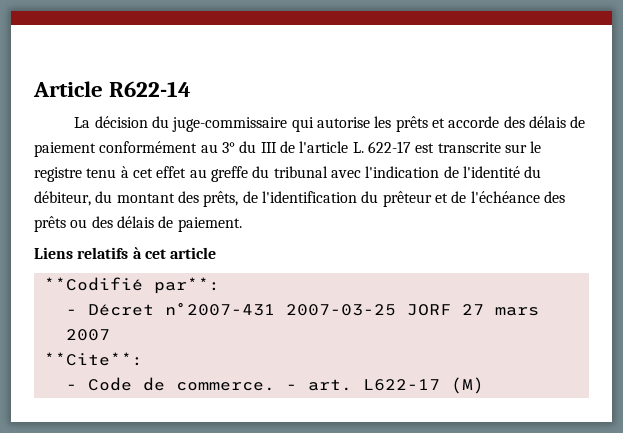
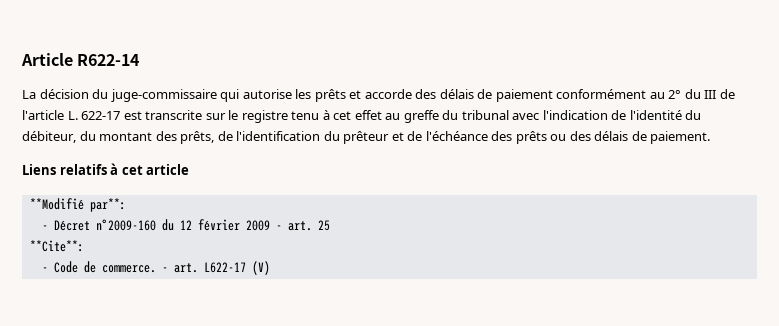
[221,142,235,153] 3° -> [668,90,682,99] 2°
[43,277,143,291] **Codifié -> [29,198,84,210] **Modifié
[164,302,539,316] [65,329,110,341] n°2007-431 2007-03-25 JORF 27 mars 2007 -> [95,219,330,231] n°2009-160 du 12 février 2009 - art. 25
[450,377,484,394] (M) -> [251,261,270,275] (V)

